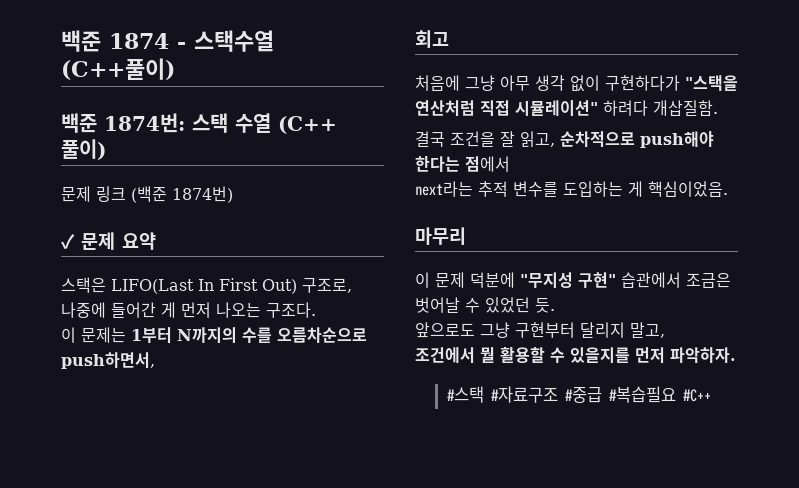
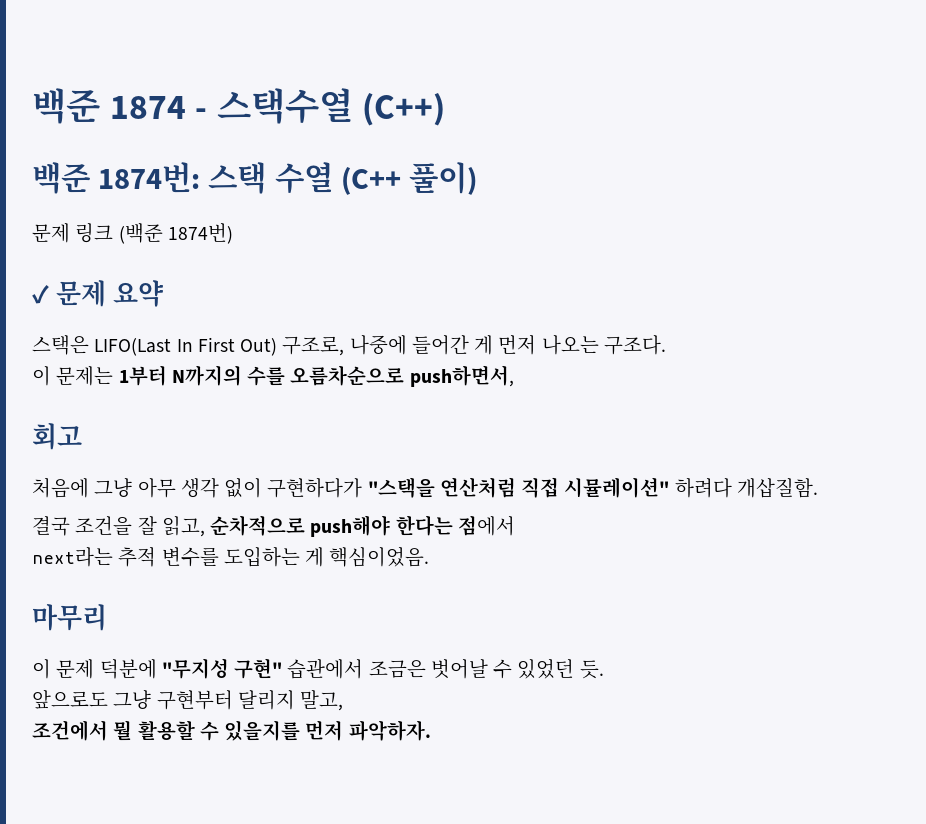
[61,58,175,80] (C++풀이) -> [362,93,446,126] (C++)
[446,386,711,403] // #스택 #자료구조 #중급 #복습필요 #C++ -> (431, 730) none

